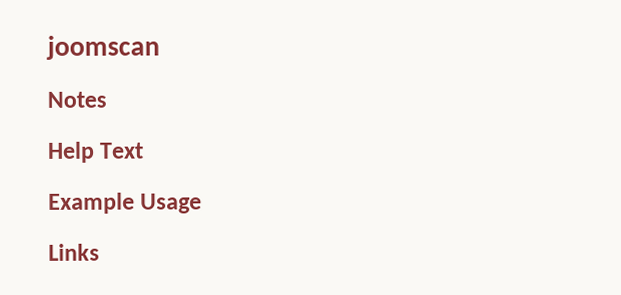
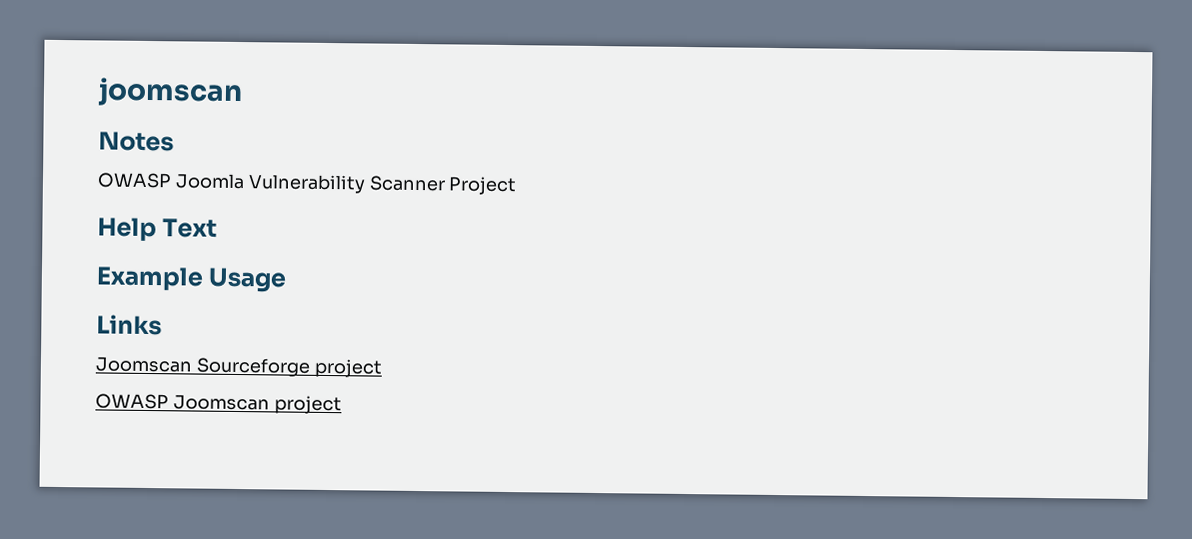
(107, 99) none -> [97,172,518,196] // OWASP Joomla Vulnerability Scanner Project
(100, 252) none -> [95,356,382,378] [95,393,342,415] // Joomscan Sourceforge project // OWASP Joomscan project

